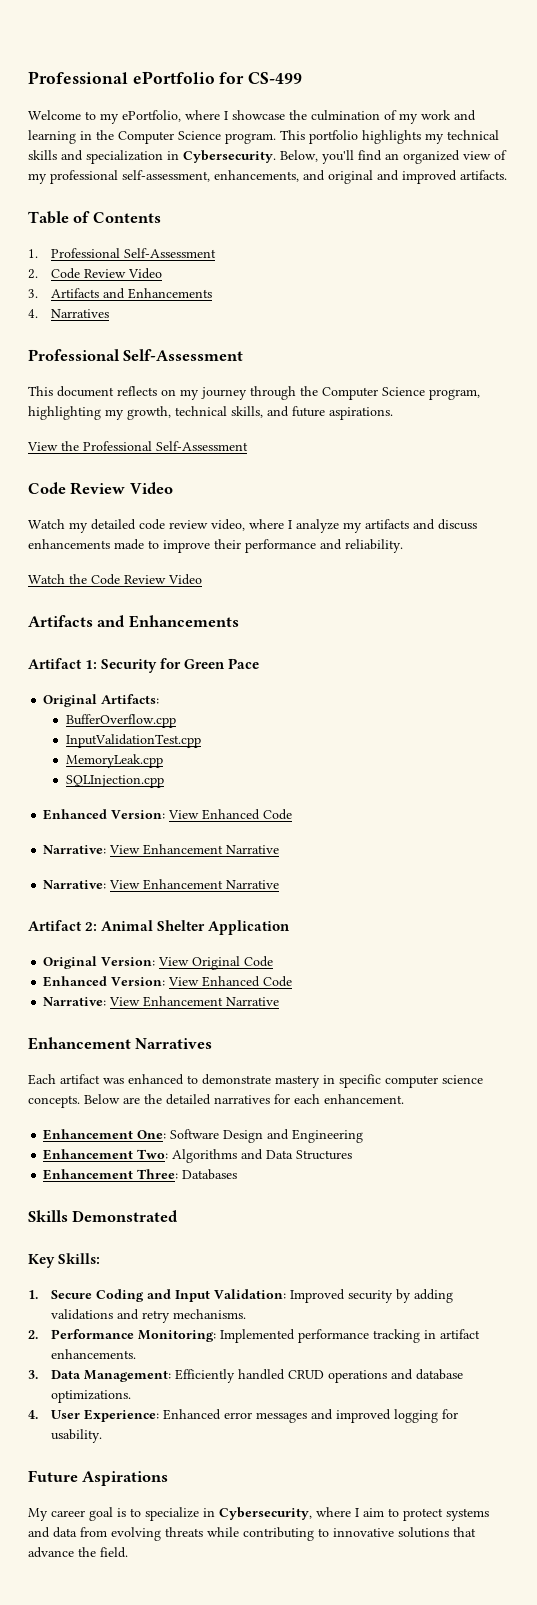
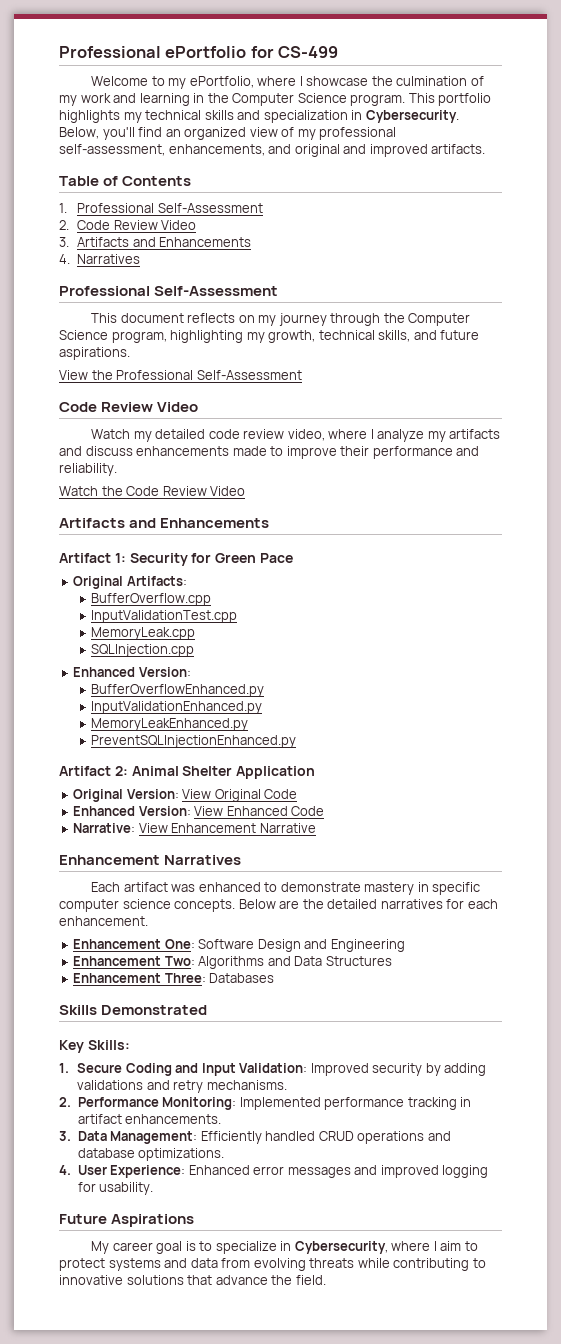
[168,809,293,820] [43,844,280,855] [43,879,280,890] View Enhanced Code // Narrative: View Enhancement Narrative // Narrative: View Enhancement Narrative -> [91,684,265,697] [91,701,263,714] [91,718,249,731] [91,735,297,748] // BufferOverflowEnhanced.py // InputValidationEnhanced.py // MemoryLeakEnhanced.py // PreventSQLInjectionEnhanced.py

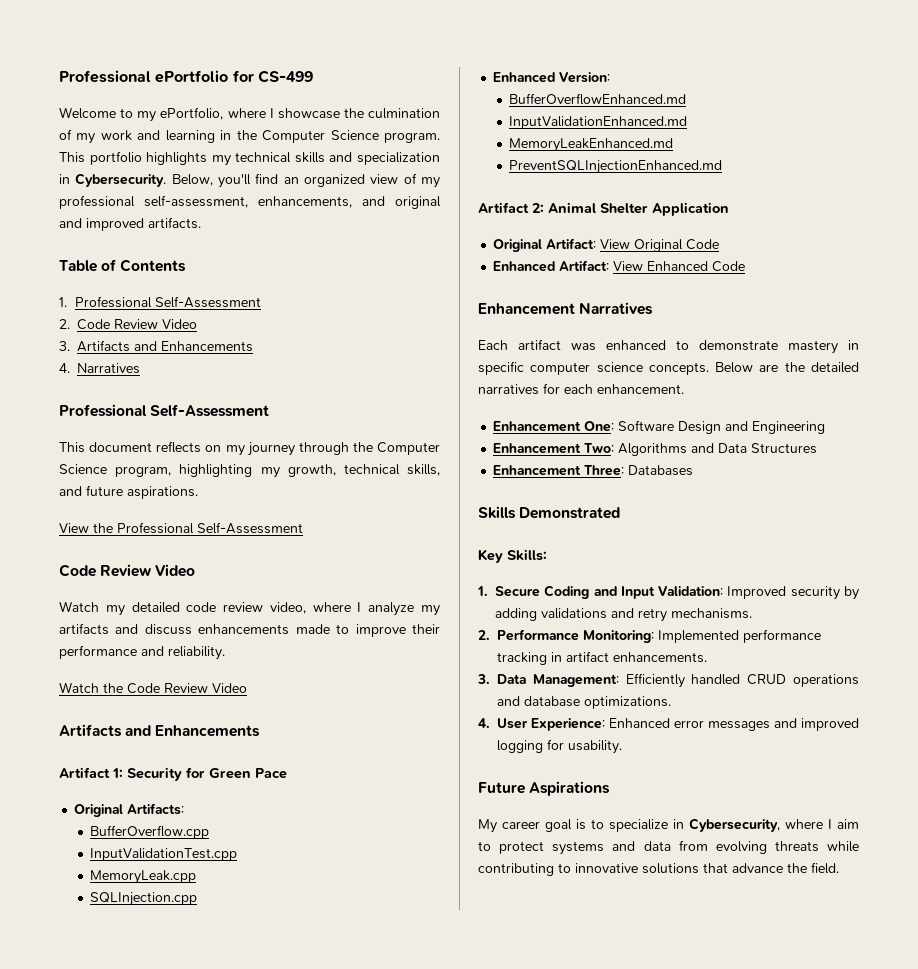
[91,684,265,697] [91,701,263,714] [91,718,249,731] [91,735,297,748] BufferOverflowEnhanced.py // InputValidationEnhanced.py // MemoryLeakEnhanced.py // PreventSQLInjectionEnhanced.py -> [509,93,687,105] [509,116,688,129] [509,138,674,152] [509,160,723,174] BufferOverflowEnhanced.md // InputValidationEnhanced.md // MemoryLeakEnhanced.md // PreventSQLInjectionEnhanced.md
[126,789,179,799] Version: -> [546,238,597,249] Artifact:
[138,806,191,816] Version: -> [559,260,610,271] Artifact:
[73,823,316,833] // Narrative: View Enhancement Narrative -> (746, 266) none

